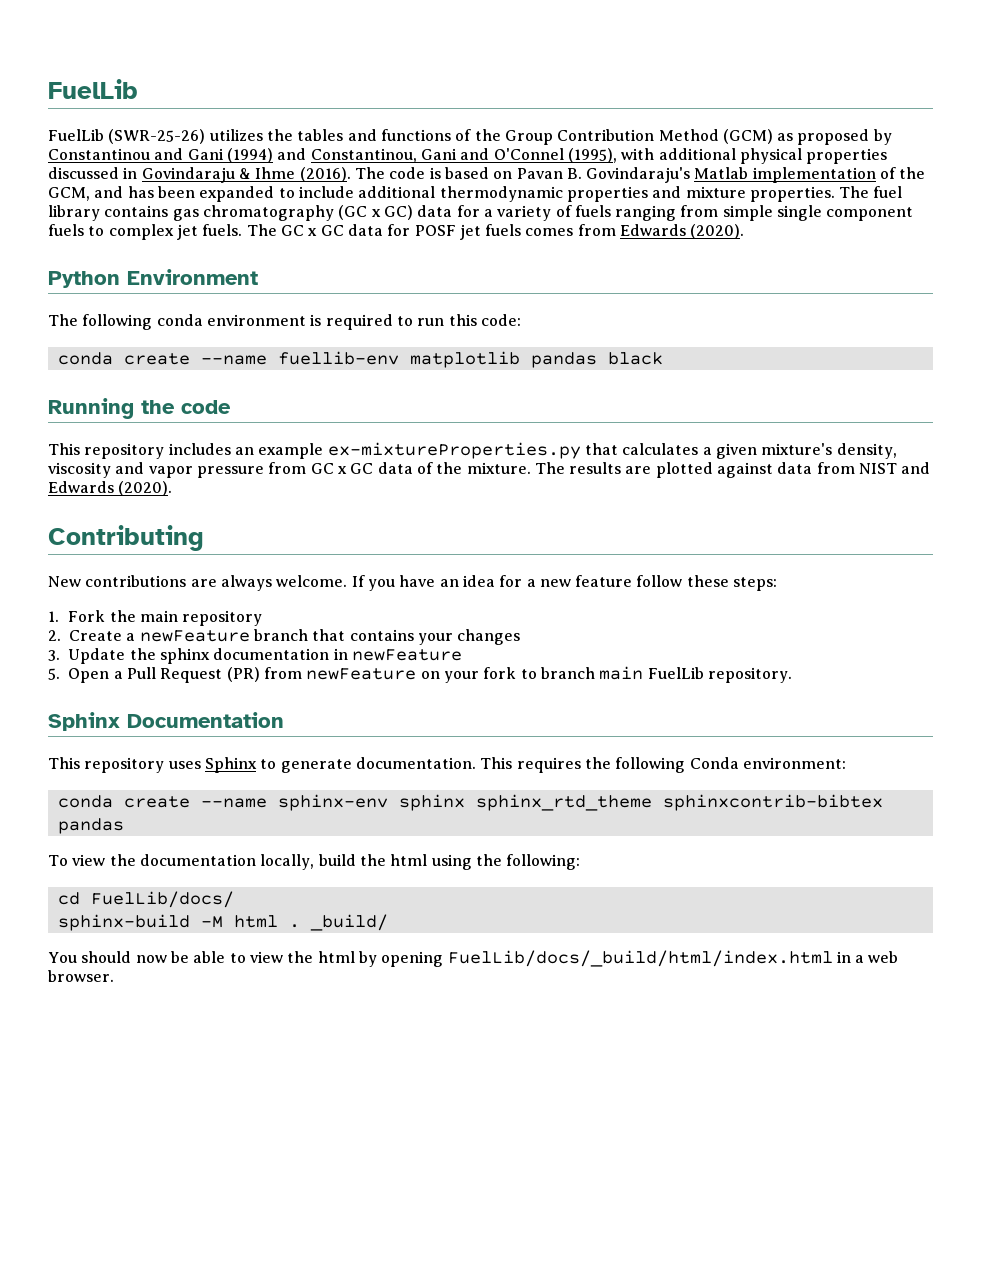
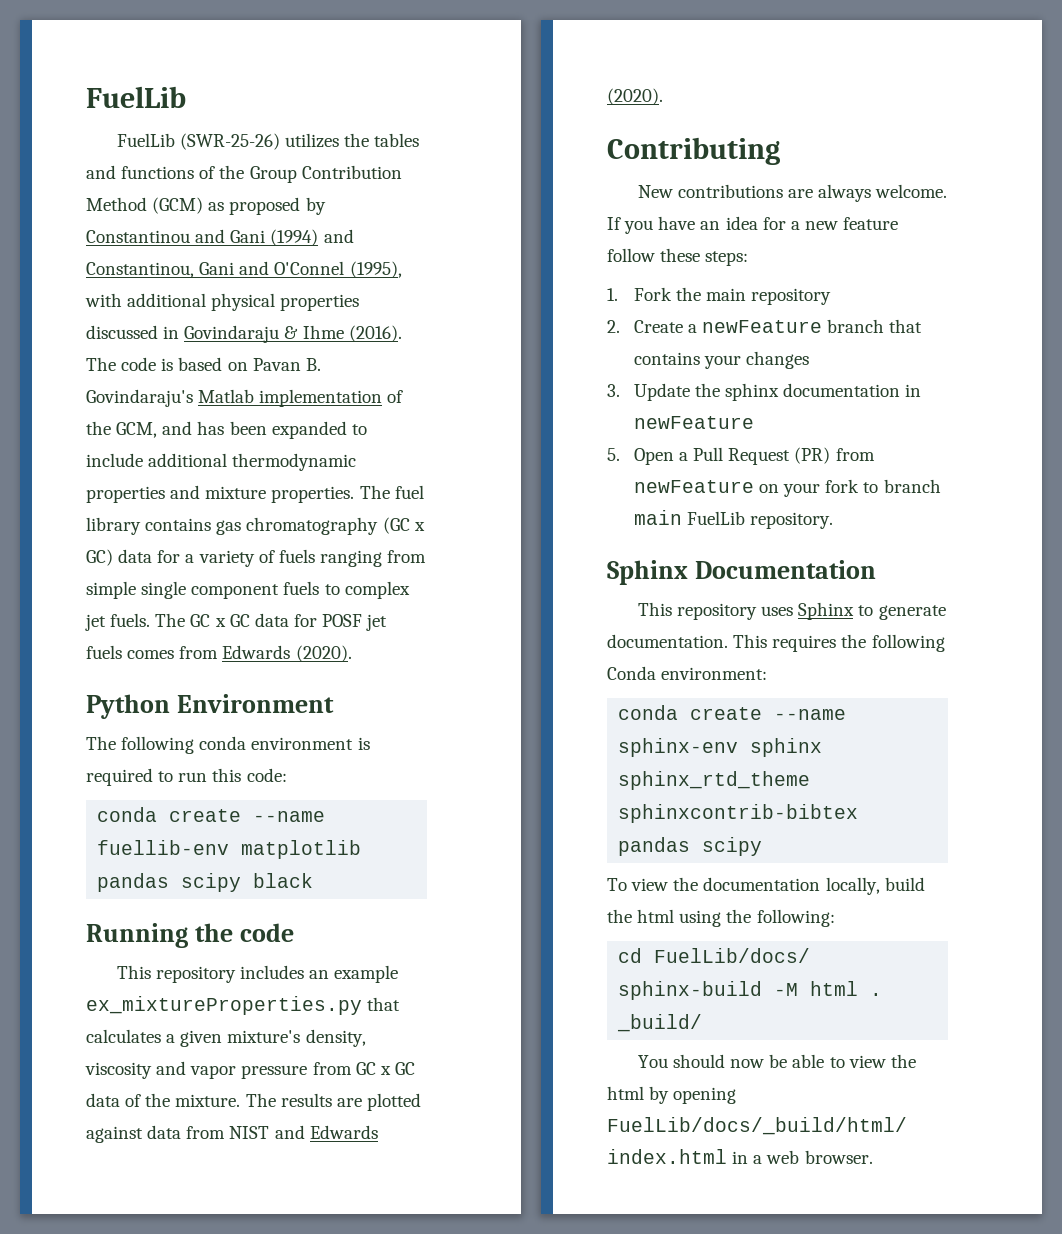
(597, 360) none -> [181,873,242,892] scipy
[327,442,581,459] ex-mixtureProperties.py -> [86,996,362,1015] ex_mixtureProperties.py
(124, 826) none -> [702,837,763,856] scipy

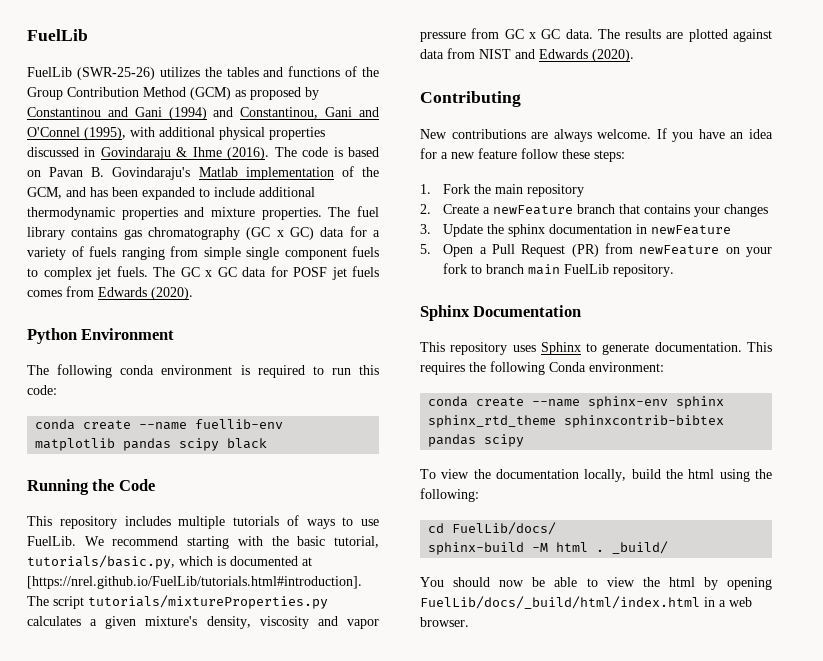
[239,923,294,942] code -> [118,479,155,491] Code
[309,965,399,983] [86,996,401,1015] an example ex_mixtureProperties.py that -> [178,515,379,529] [27,536,380,549] [27,555,312,569] [27,576,362,589] [27,595,328,609] multiple tutorials of ways to use FuelLib. We recommend starting with the basic tutorial, tutorials/basic.py, which is documented at [https://nrel.github.io/FuelLib/tutorials.html#introduction]. The script tutorials/mixtureProperties.py
[86,1093,241,1107] data of the mixture. -> [565,29,593,39] data.

